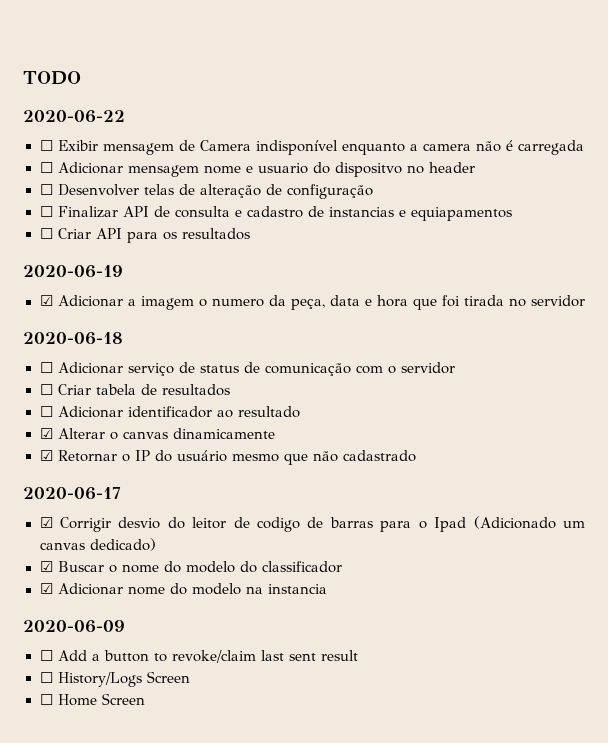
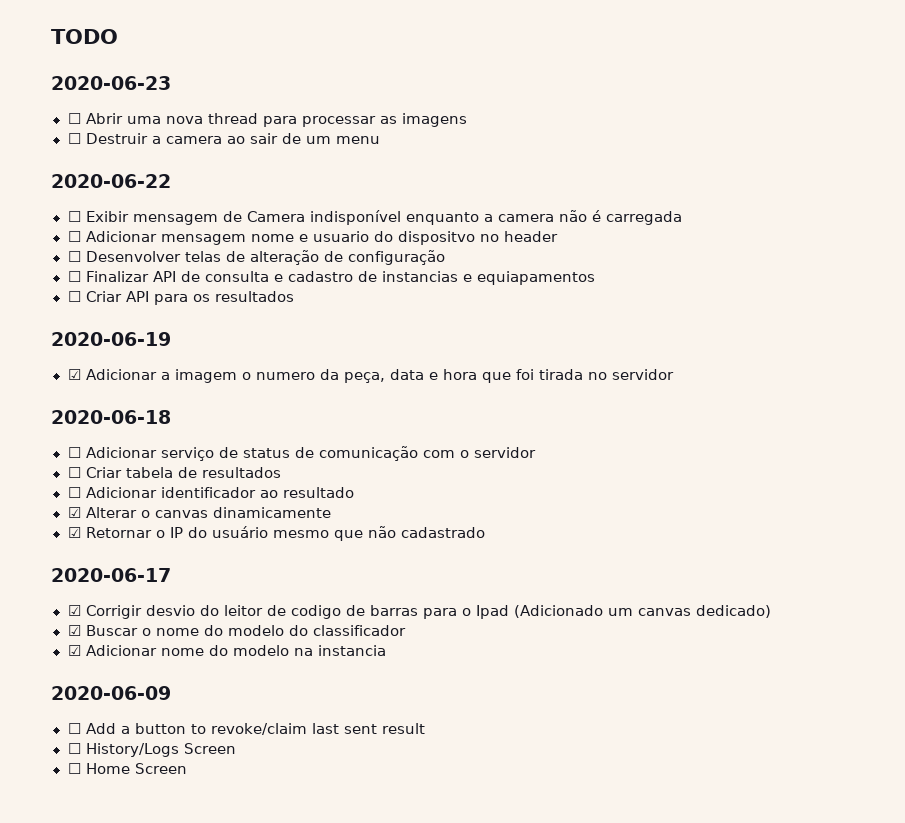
(81, 78) none -> [51,76,171,90] [67,113,467,127] [67,133,380,144] // 2020-06-23 // ☐ Abrir uma nova thread para processar as imagens // ☐ Destruir a camera ao sair de um menu

